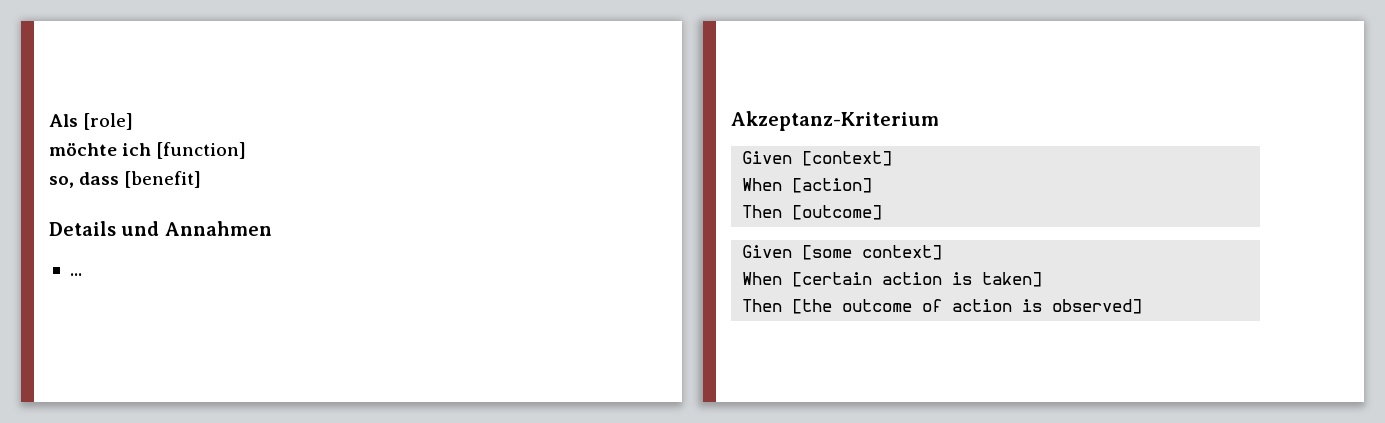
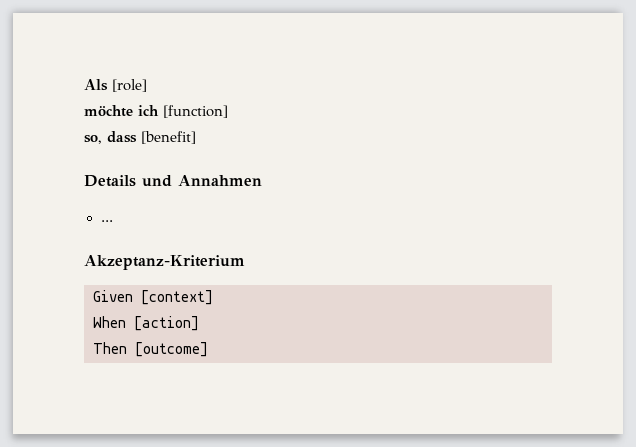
[742,245,943,260] [742,272,1043,287] [742,299,1143,314] // Given [some context] // When [certain action is taken] // Then [the outcome of action is observed] -> (208, 349) none

